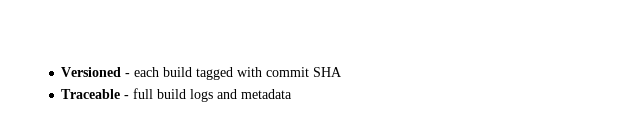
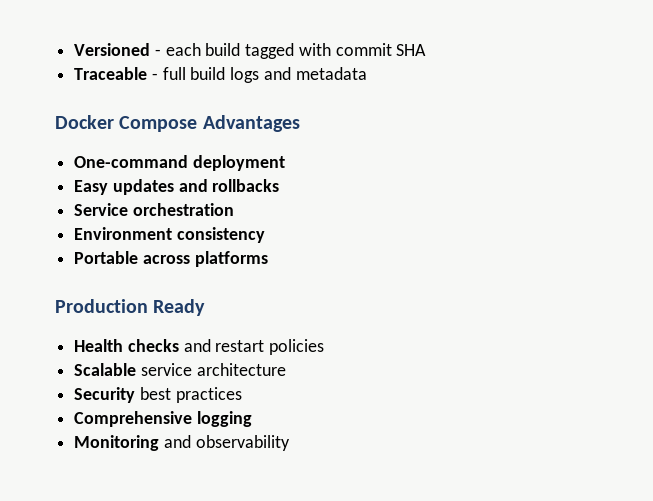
(293, 94) none -> [55,115,300,132] [74,155,285,171] [74,179,280,195] [74,203,234,216] [74,227,265,243] [74,251,268,267] [55,299,206,316] [74,339,325,355] [74,363,286,376] [74,387,242,403] [74,411,252,427] [74,435,290,451] // Docker Compose Advantages // One-command deployment // Easy updates and rollbacks // Service orchestration // Environment consistency // Portable across platforms // Production Ready // Health checks and restart policies // Scalable service architecture // Security best practices // Comprehensive logging // Monitoring and observability

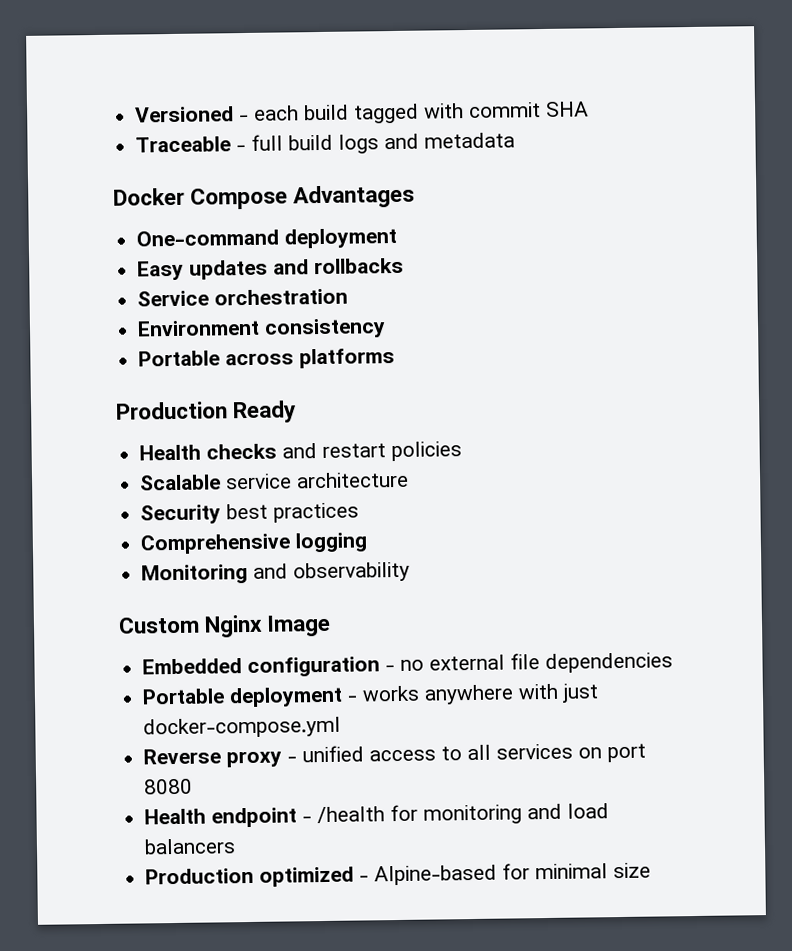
(290, 443) none -> [118,614,332,638] [142,652,674,678] [142,683,600,708] [143,716,342,739] [143,743,647,768] [144,778,194,795] [144,803,610,828] [144,838,237,855] [145,862,652,887] // Custom Nginx Image // Embedded configuration - no external file dependencies // Portable deployment - works anywhere with just docker-compose.yml // Reverse proxy - unified access to all services on port 8080 // Health endpoint - /health for monitoring and load balancers // Production optimized - Alpine-based for minimal size

